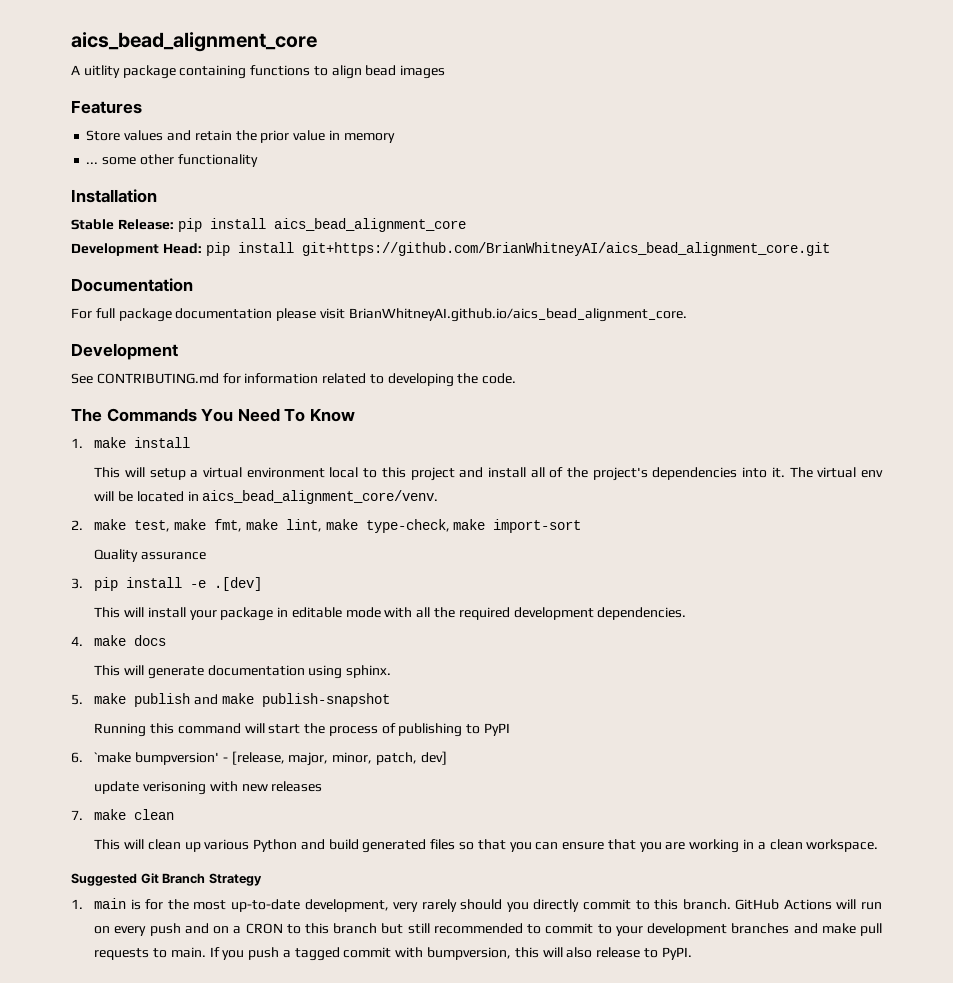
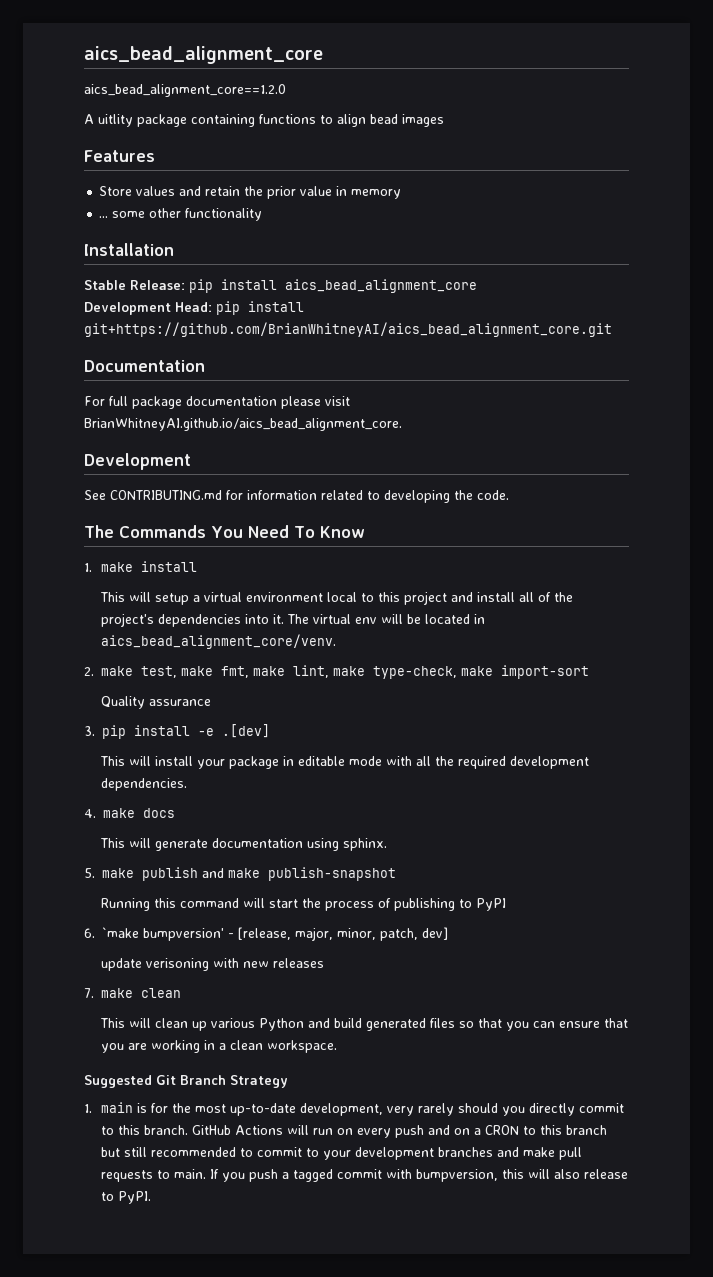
[71,32,317,52] aics_bead_alignment_core -> [84,46,323,64] [84,84,286,97] aics_bead_alignment_core // aics_bead_alignment_core==1.2.0

